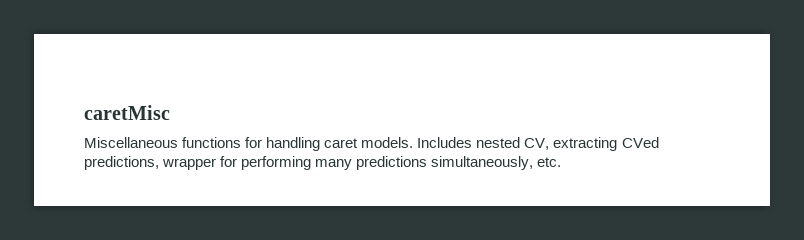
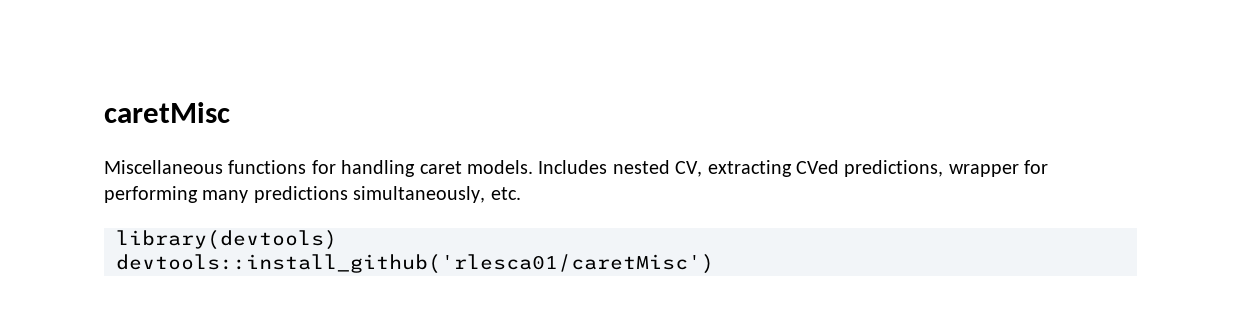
(562, 162) none -> [116,230,337,250] [116,254,714,274] // library(devtools) // devtools::install_github('rlesca01/caretMisc')

